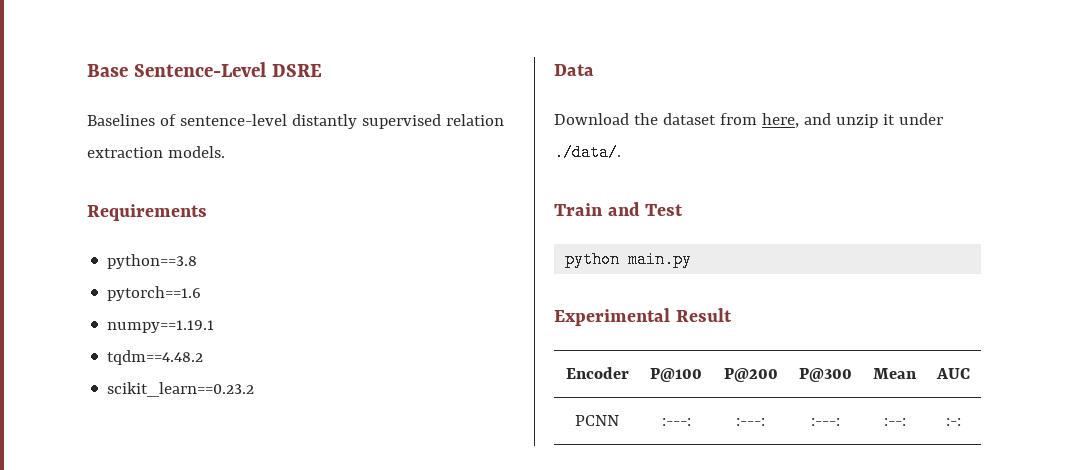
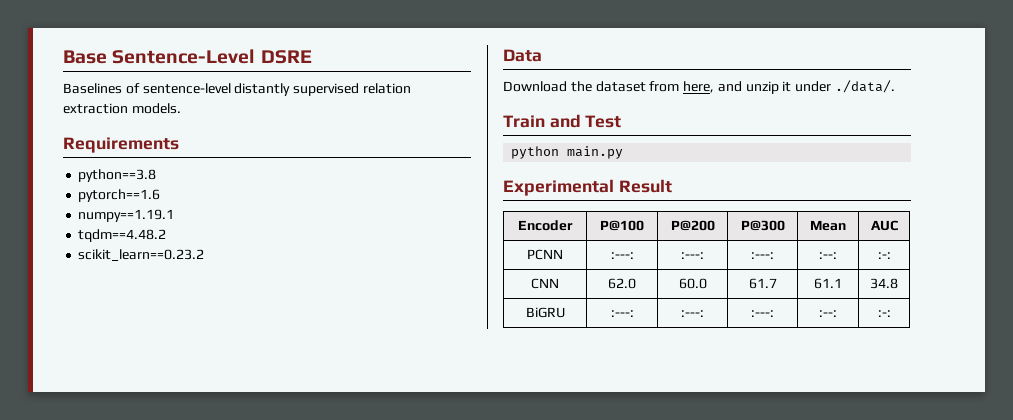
(961, 422) none -> [531,278,559,289] [608,278,636,289] [678,278,707,289] [748,278,777,289] [814,278,842,289] [870,278,898,289] [525,307,565,318] [610,310,634,317] [681,310,704,317] [751,310,774,317] [819,310,837,317] [877,310,891,317] // CNN | 62.0 | 60.0 | 61.7 | 61.1 | 34.8 // BiGRU | :---: | :---: | :---: | :--: | :-:

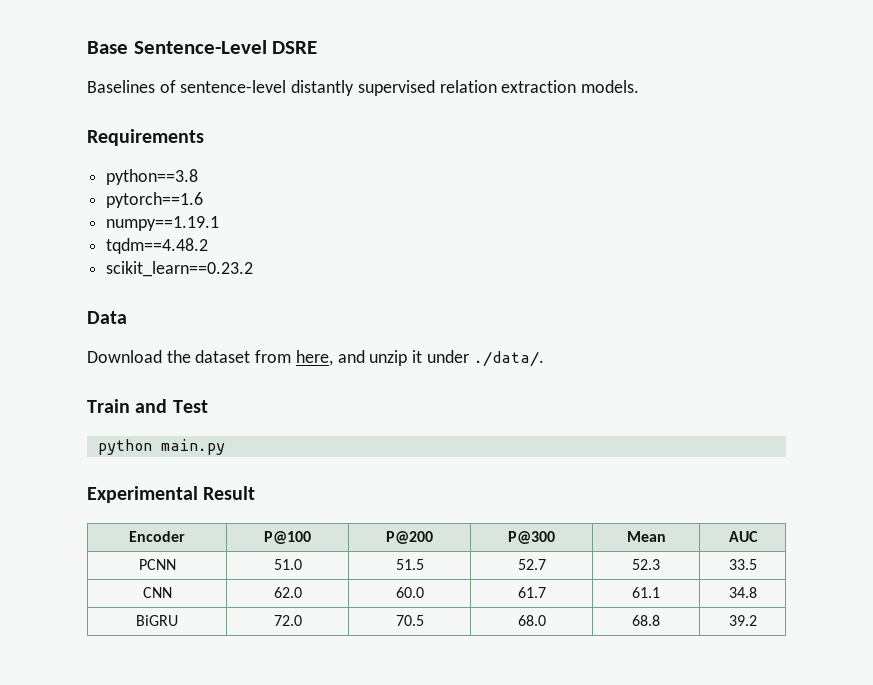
[610,252,634,259] [681,252,704,259] [751,252,774,259] [819,252,837,259] [877,252,891,259] :---: | :---: | :---: | :--: | :-: -> [273,559,302,570] [395,559,424,570] [517,559,546,570] [632,559,660,570] [728,559,757,570] 51.0 | 51.5 | 52.7 | 52.3 | 33.5
[610,310,634,317] [681,310,704,317] [751,310,774,317] [819,310,837,317] [877,310,891,317] :---: | :---: | :---: | :--: | :-: -> [273,615,302,626] [395,615,424,626] [517,615,546,626] [632,615,660,626] [728,615,757,626] 72.0 | 70.5 | 68.0 | 68.8 | 39.2

